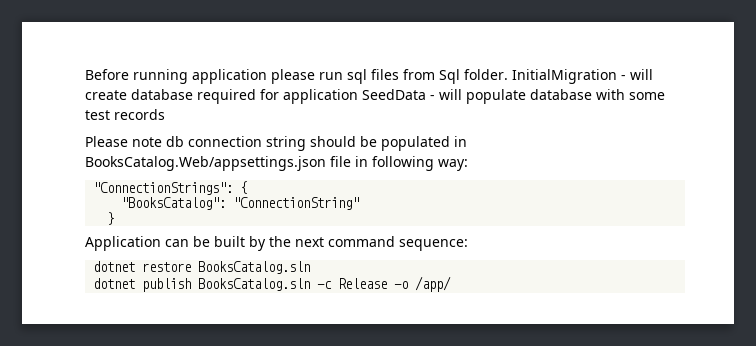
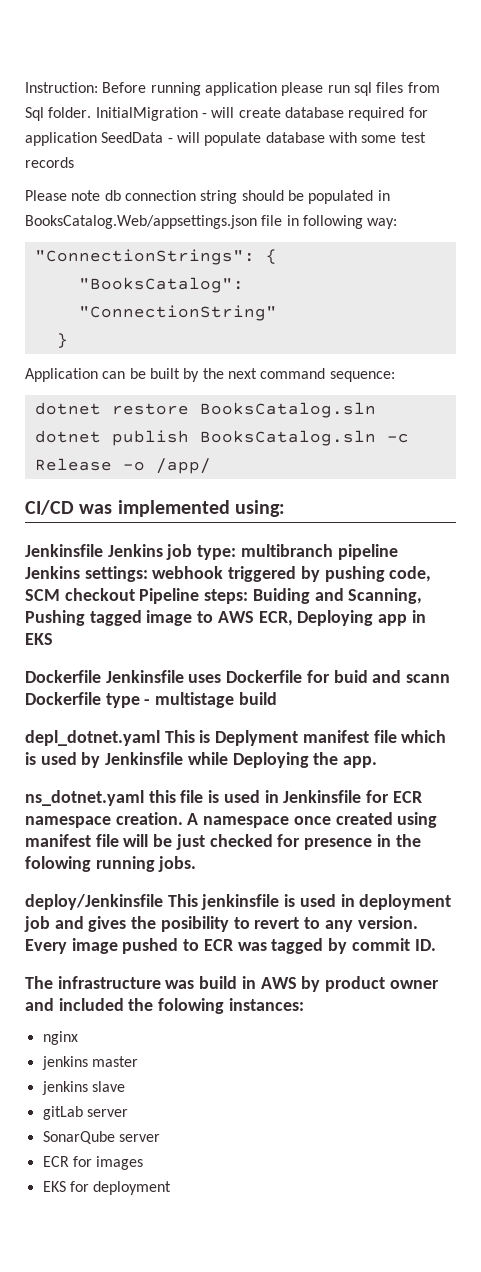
(85, 74) none -> [25,82,98,93] Instruction:
(452, 284) none -> [25,500,286,517] [25,544,398,560] [25,566,432,582] [25,588,423,604] [25,610,426,626] [25,633,53,645] [25,670,451,683] [25,692,277,708] [25,730,447,746] [25,752,378,768] [25,790,422,806] [25,812,438,828] [25,834,421,850] [25,856,197,872] [25,894,452,910] [24,916,418,932] [25,938,436,954] [25,976,439,992] [25,998,304,1014] [42,1031,78,1045] [41,1056,138,1070] [41,1081,125,1095] [42,1106,128,1120] [42,1131,160,1144] [42,1156,144,1170] [42,1181,172,1195] // CI/CD was implemented using: // Jenkinsfile Jenkins job type: multibranch pipeline Jenkins settings: webhook triggered by pushing code, SCM checkout Pipeline steps: Buiding and Scanning, Pushing tagged image to AWS ECR, Deploying app in EKS // Dockerfile Jenkinsfile uses Dockerfile for buid and scann Dockerfile type - multistage build // depl_dotnet.yaml This is Deplyment manifest file which is used by Jenkinsfile while Deploying the app. // ns_dotnet.yaml this file is used in Jenkinsfile for ECR namespace creation. A namespace once created using manifest file will be just checked for presence in the folowing running jobs. // deploy/Jenkinsfile This jenkinsfile is used in deployment job and gives the posibility to revert to any version. Every image pushed to ECR was tagged by commit ID. // The infrastructure was build in AWS by product owner and included the folowing instances: // nginx // jenkins master // jenkins slave // gitLab server // SonarQube server // ECR for images // EKS for deployment

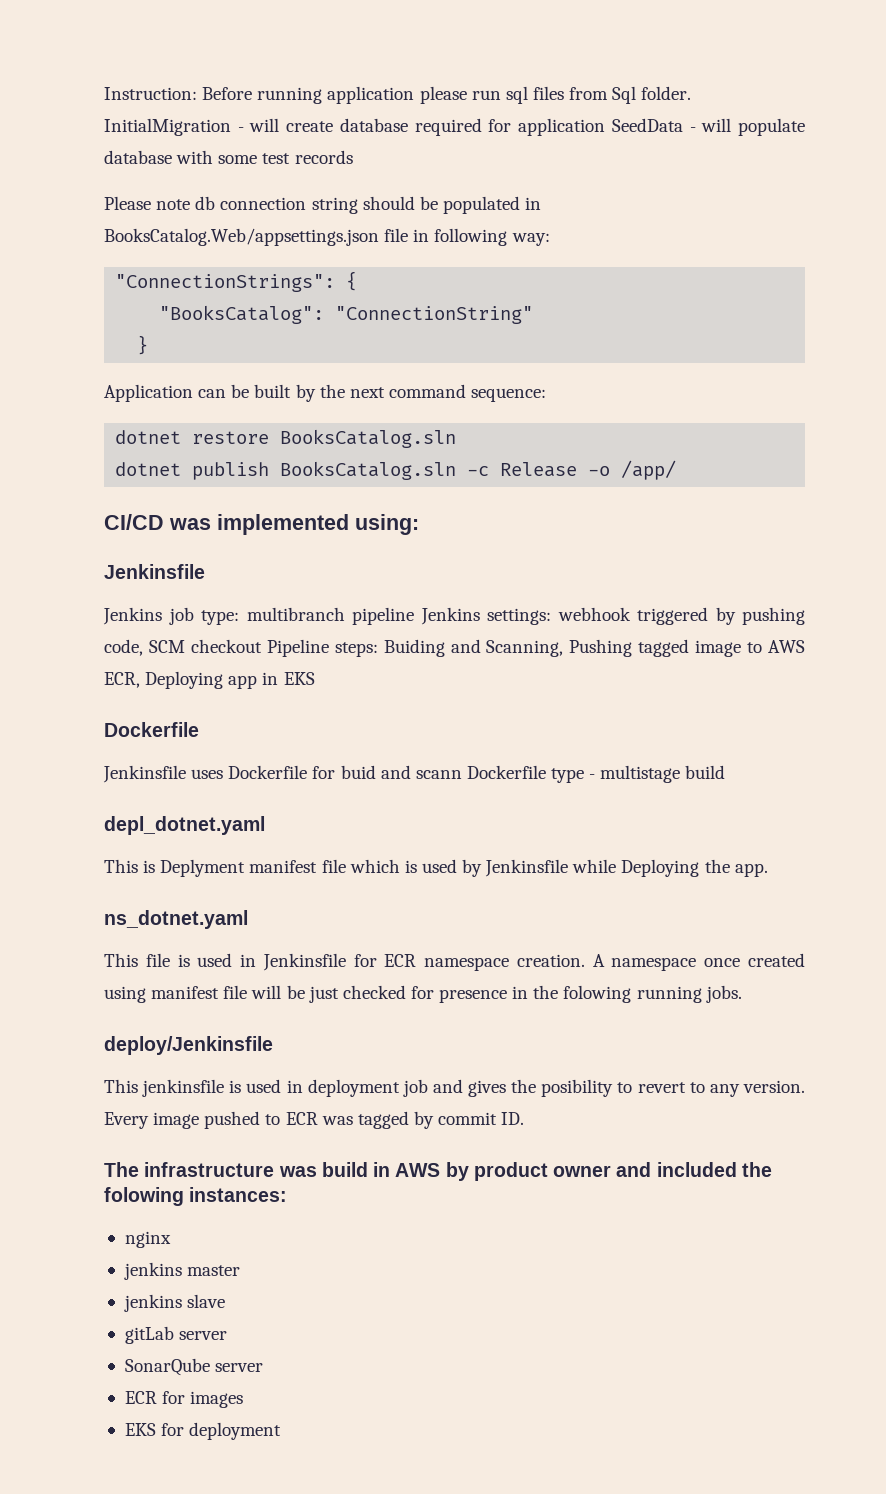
(103, 550) none -> (205, 571) //
(101, 676) none -> (199, 729) //
(160, 738) none -> (265, 825) //
[148,790,176,803] this -> [104,953,138,967] // This
(163, 902) none -> (273, 1045) //

